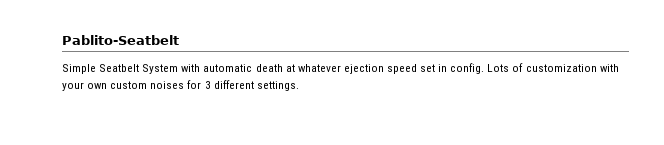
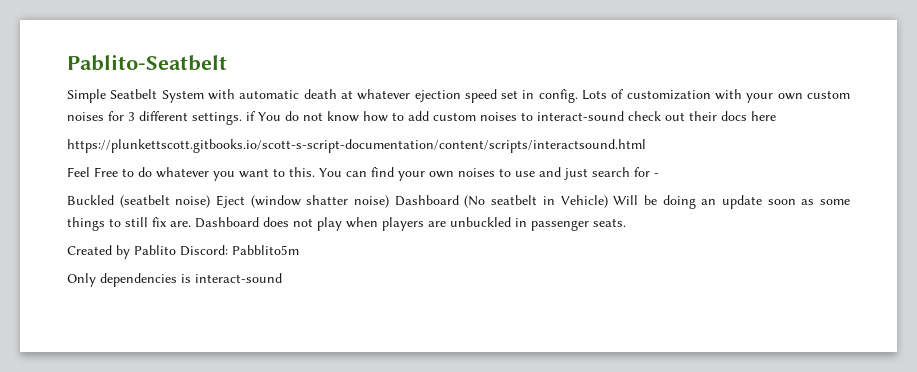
(299, 86) none -> [246,111,776,122] [67,139,646,153] [67,167,659,181] [67,195,851,209] [67,217,626,231] [67,245,299,259] [67,273,282,287] if You do not know how to add custom noises to interact-sound check out their docs here // https://plunkettscott.gitbooks.io/scott-s-script-documentation/content/scripts/interactsound.html // Feel Free to do whatever you want to this. You can find your own noises to use and just search for - // Buckled (seatbelt noise) Eject (window shatter noise) Dashboard (No seatbelt in Vehicle) Will be doing an update soon as some things to still fix are. Dashboard does not play when players are unbuckled in passenger seats. // Created by Pablito Discord: Pabblito5m // Only dependencies is interact-sound

